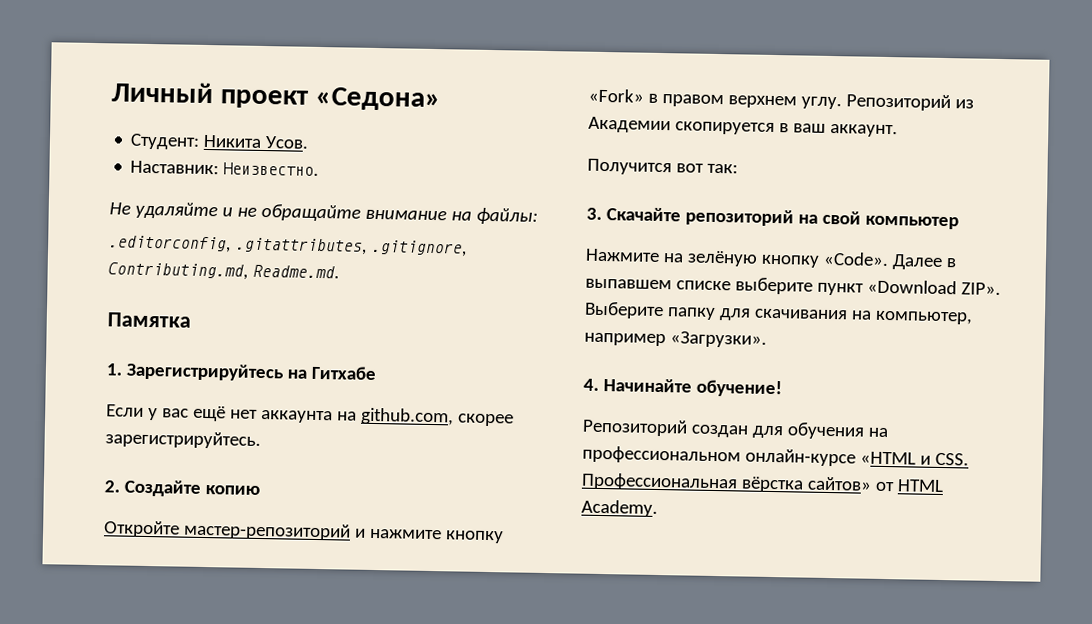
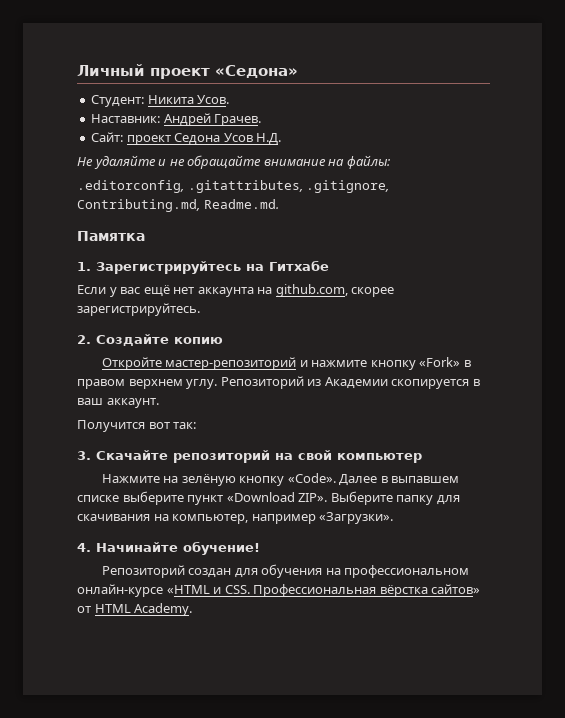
[223,162,320,176] Неизвестно. -> [163,113,262,126] [91,132,282,145] Андрей Грачев. // Сайт: проект Седона Усов Н.Д.

